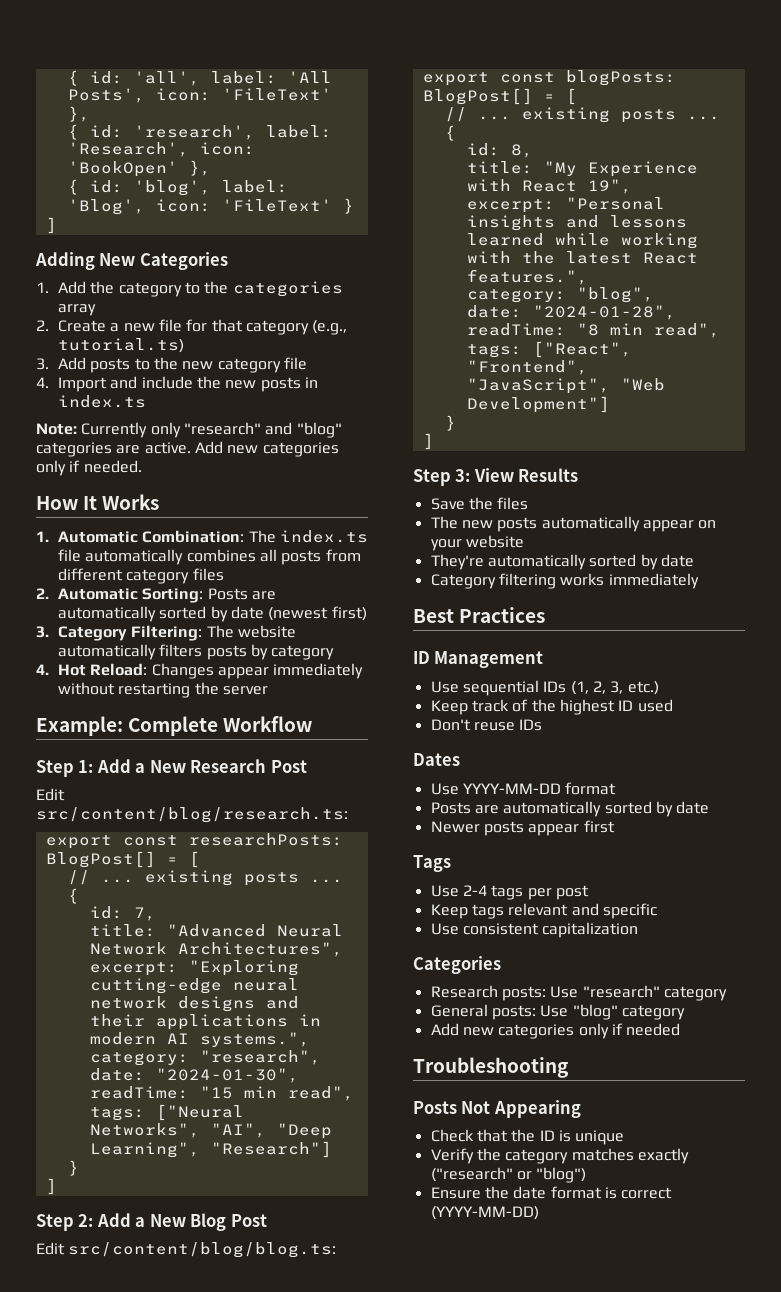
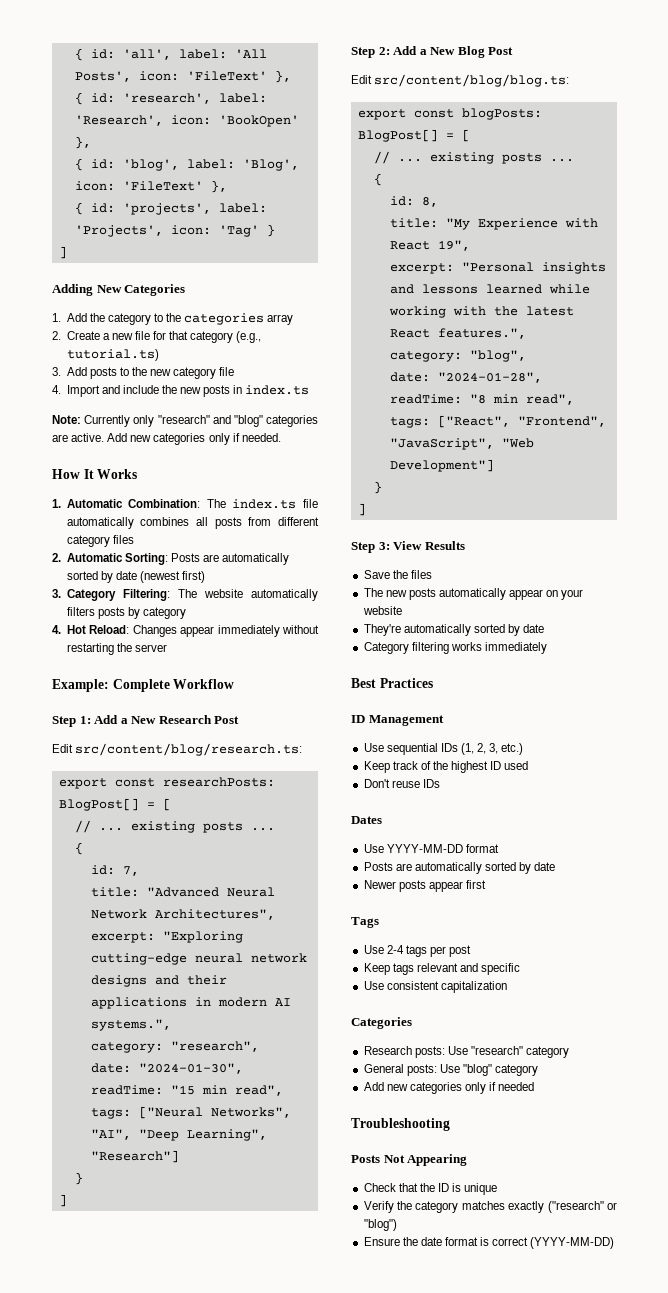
(332, 205) none -> [210,180,227,193] [74,202,267,215] [74,225,259,237] }, // { id: 'projects', label: 'Projects', icon: 'Tag'

